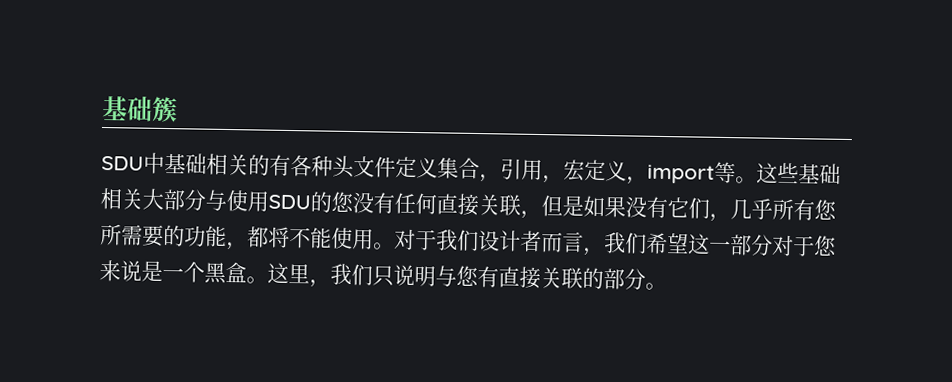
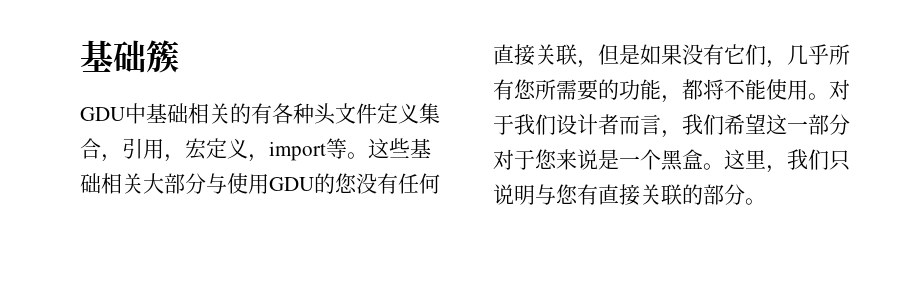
[101,155,144,171] SDU -> [80,107,125,121] GDU
[268,194,311,210] SDU -> [269,177,314,191] GDU

